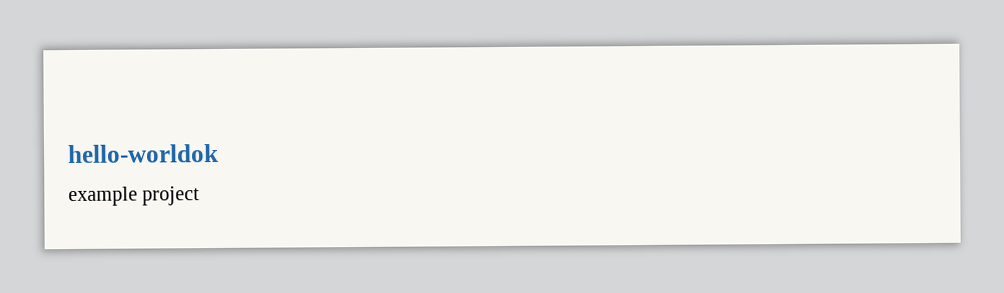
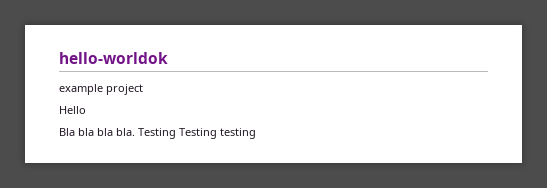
(201, 196) none -> [59,106,86,114] [59,128,256,139] // Hello // Bla bla bla bla. Testing Testing testing

